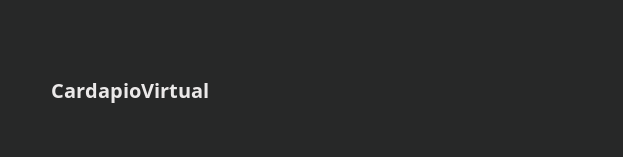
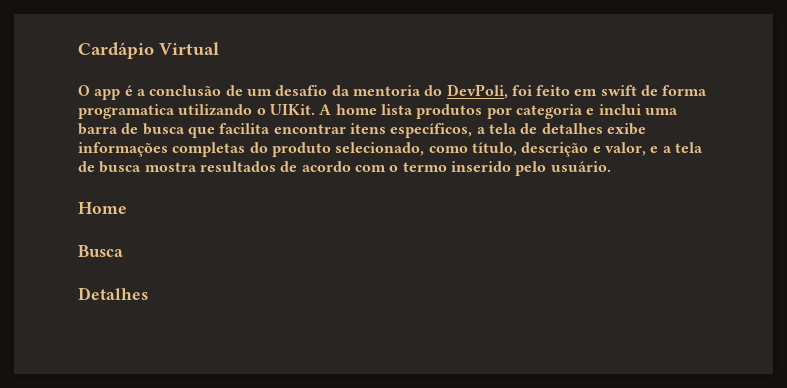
[51,83,209,103] CardapioVirtual -> [78,42,219,59] [78,84,708,100] [78,104,678,119] [78,123,646,138] [78,142,703,157] [78,161,611,176] [78,202,127,214] [78,245,123,257] [78,287,148,300] Cardápio Virtual // O app é a conclusão de um desafio da mentoria do DevPoli, foi feito em swift de forma programatica utilizando o UIKit. A home lista produtos por categoria e inclui uma barra de busca que facilita encontrar itens específicos, a tela de detalhes exibe informações completas do produto selecionado, como título, descrição e valor, e a tela de busca mostra resultados de acordo com o termo inserido pelo usuário. // Home // Busca // Detalhes

